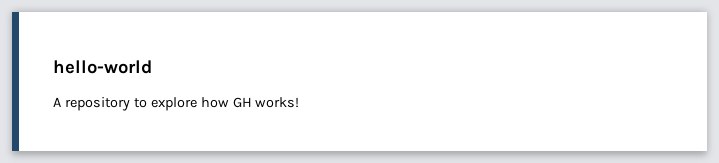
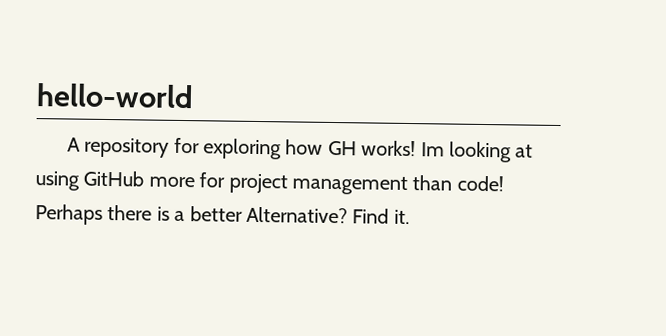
[133,97,197,111] to explore -> [173,137,282,160] for exploring
(300, 102) none -> [420,141,534,163] [35,170,504,195] [35,204,410,225] Im looking at using GitHub more for project management than code! Perhaps there is a better Alternative? Find it.

